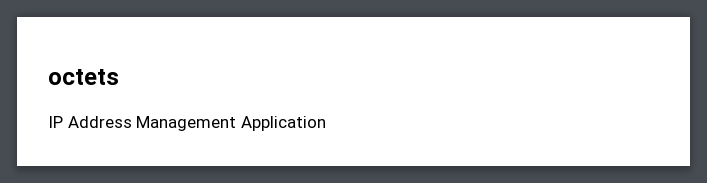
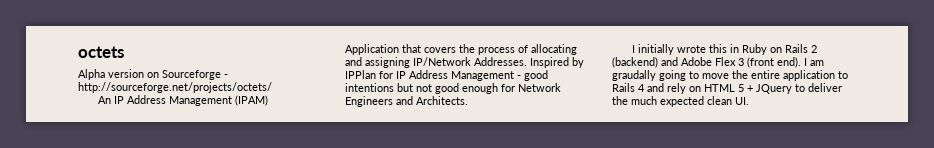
[48,116,326,131] IP Address Management Application -> [78,69,228,80] [78,82,272,93] [97,95,268,106] [345,44,577,55] [345,57,584,68] [345,70,548,81] [345,83,561,94] [345,96,468,107] [631,44,817,55] [612,57,824,68] [612,70,848,81] [612,83,842,94] [612,96,749,107] Alpha version on Sourceforge - http://sourceforge.net/projects/octets/ // An IP Address Management (IPAM) Application that covers the process of allocating and assigning IP/Network Addresses. Inspired by IPPlan for IP Address Management - good intentions but not good enough for Network Engineers and Architects. // I initially wrote this in Ruby on Rails 2 (backend) and Adobe Flex 3 (front end). I am graudally going to move the entire application to Rails 4 and rely on HTML 5 + JQuery to deliver the much expected clean UI.

